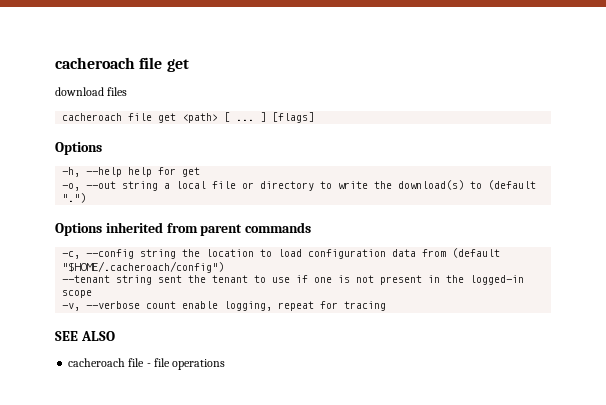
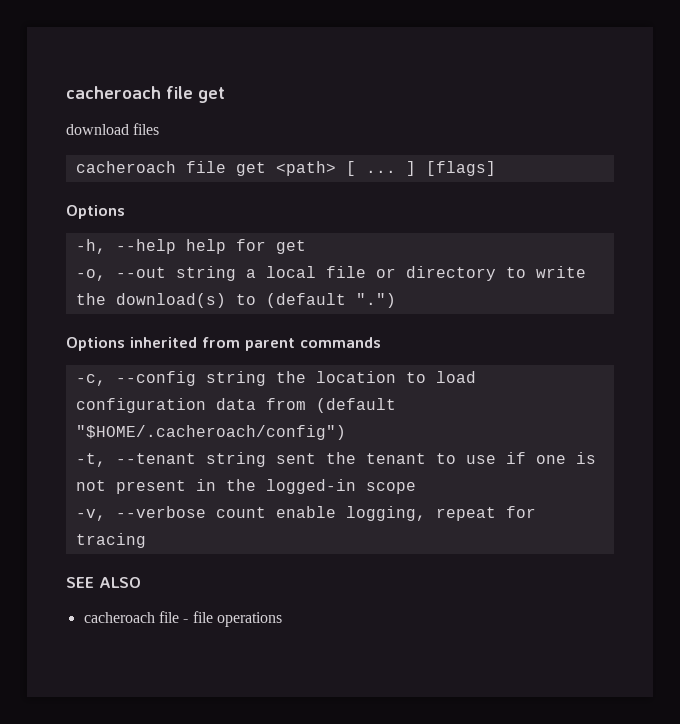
(225, 267) none -> [75,453,106,467] -t,

